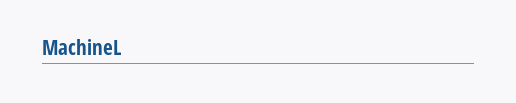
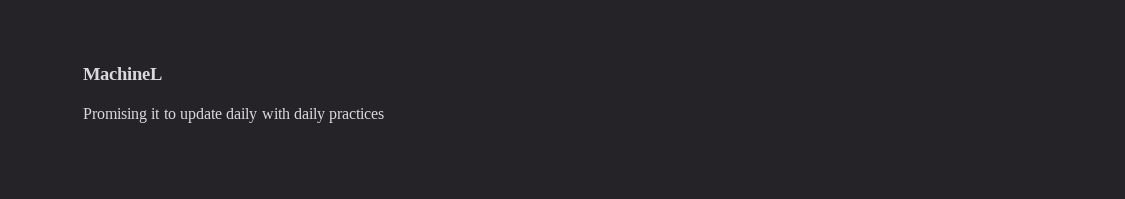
(121, 47) none -> [83,108,385,123] // Promising it to update daily with daily practices

